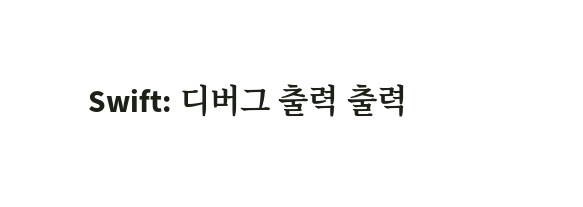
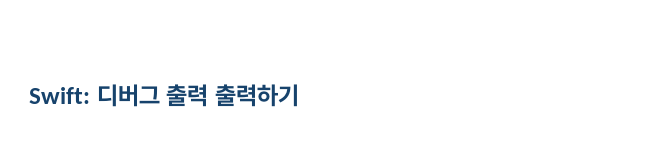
[346,84,407,117] 출력 -> [214,84,299,107] 출력하기

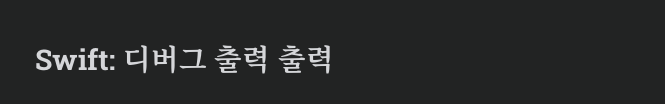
[214,84,299,107] 출력하기 -> [278,45,335,74] 출력

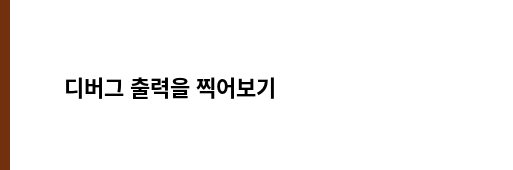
[35,45,335,74] Swift: 디버그 출력 출력 -> [64,77,276,99] 디버그 출력을 찍어보기

